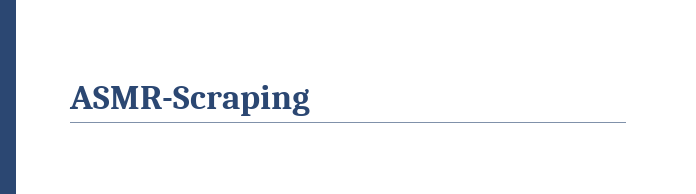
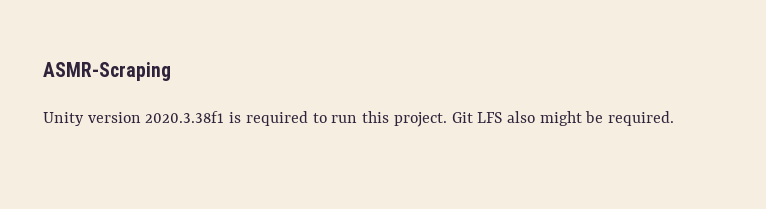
(310, 100) none -> [43,111,675,127] // Unity version 2020.3.38f1 is required to run this project. Git LFS also might be required.

